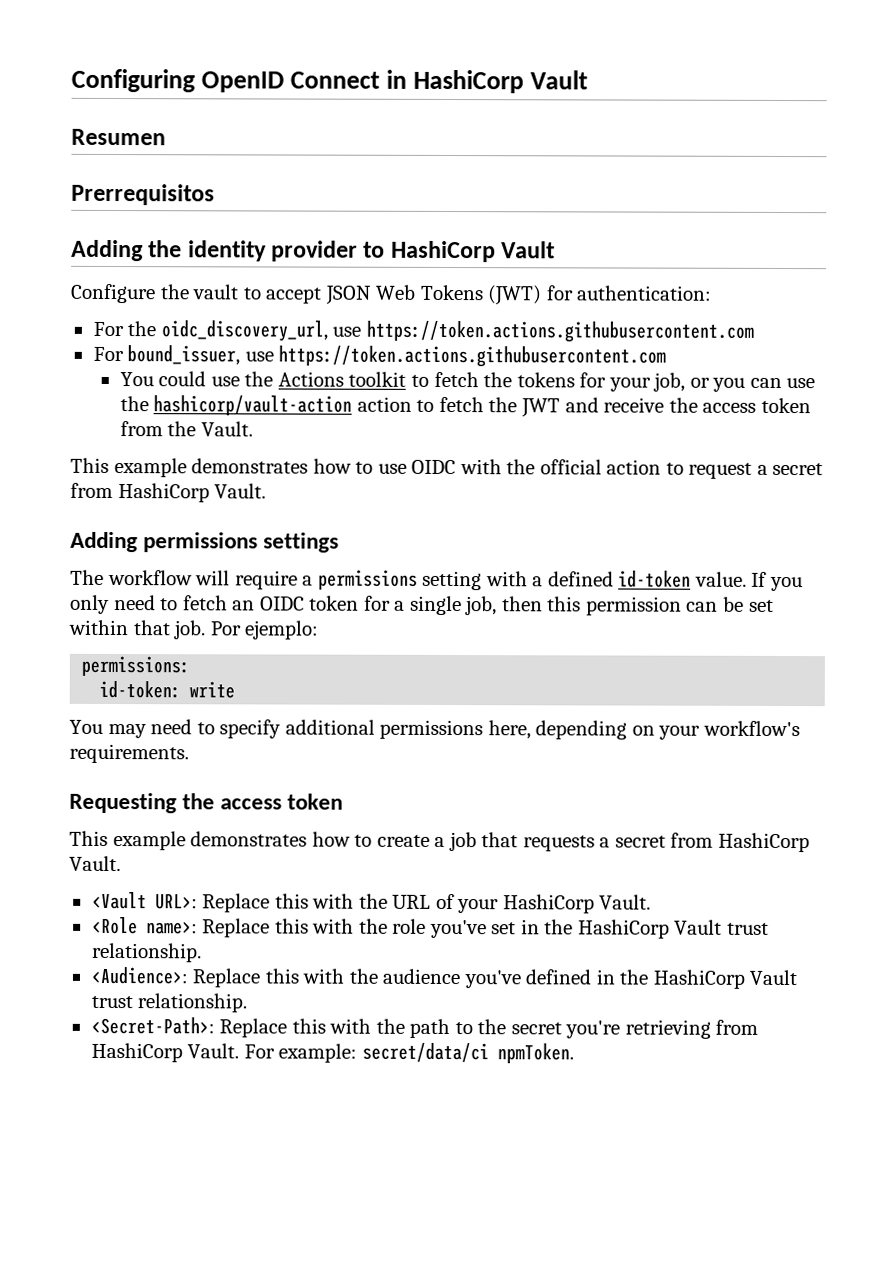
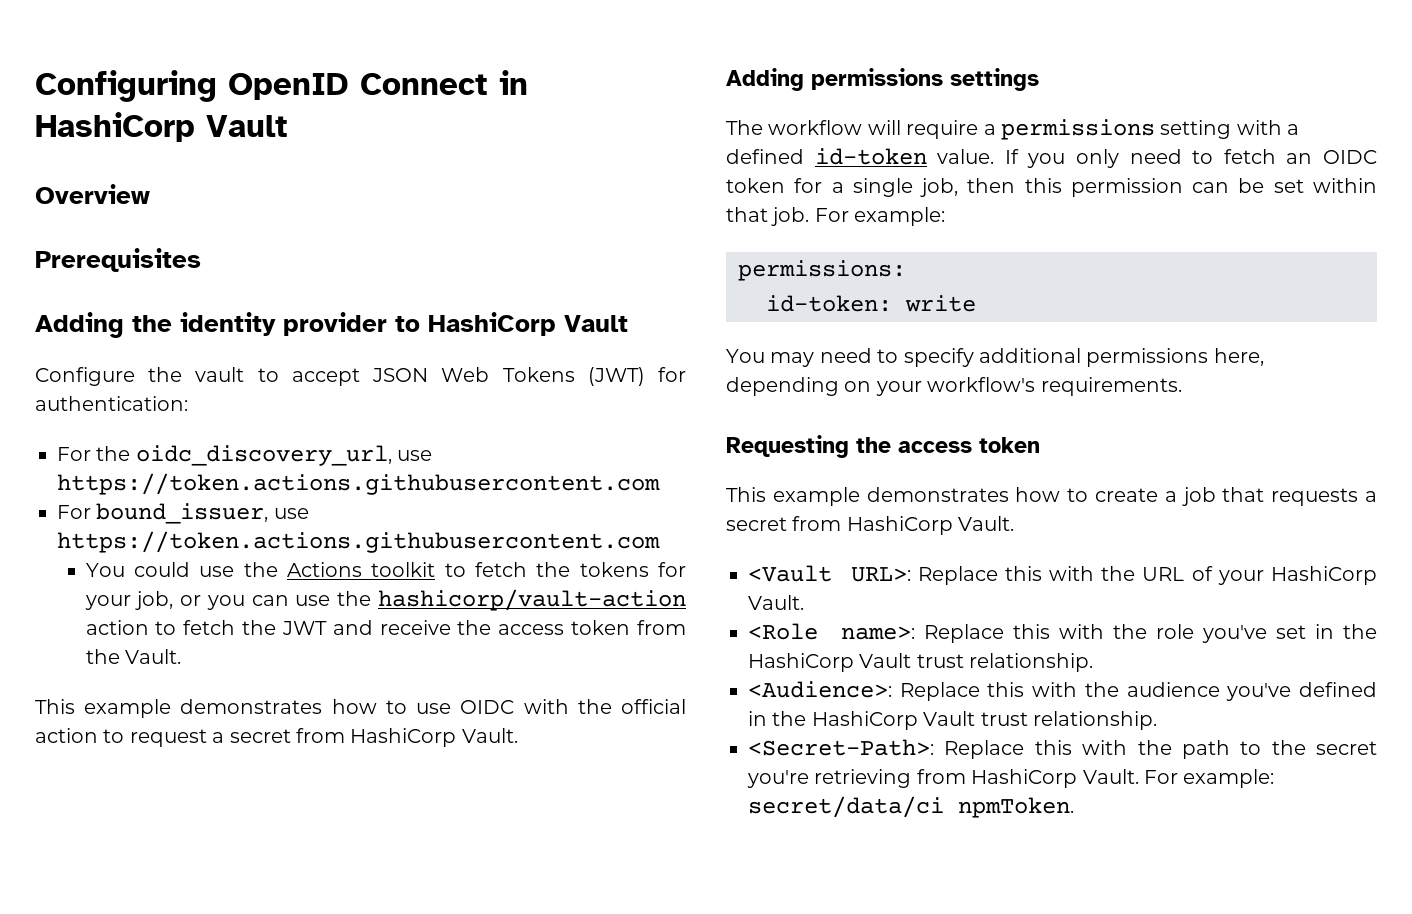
[71,128,166,146] [71,183,215,206] Resumen // Prerrequisitos -> [35,184,150,204] [35,248,201,272] Overview // Prerequisites
[209,620,320,640] Por ejemplo: -> [814,207,946,226] For example:

